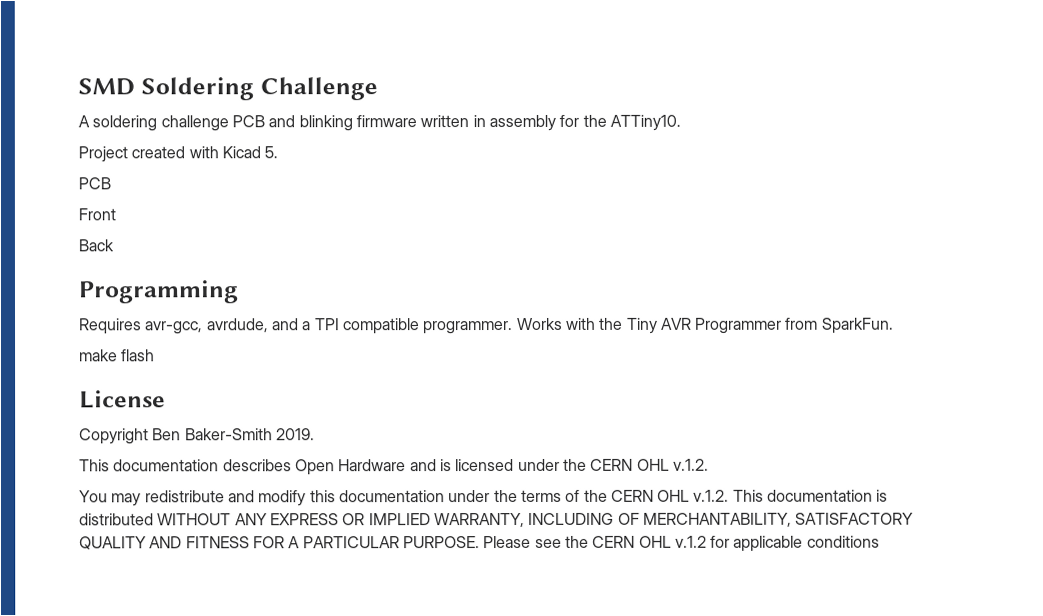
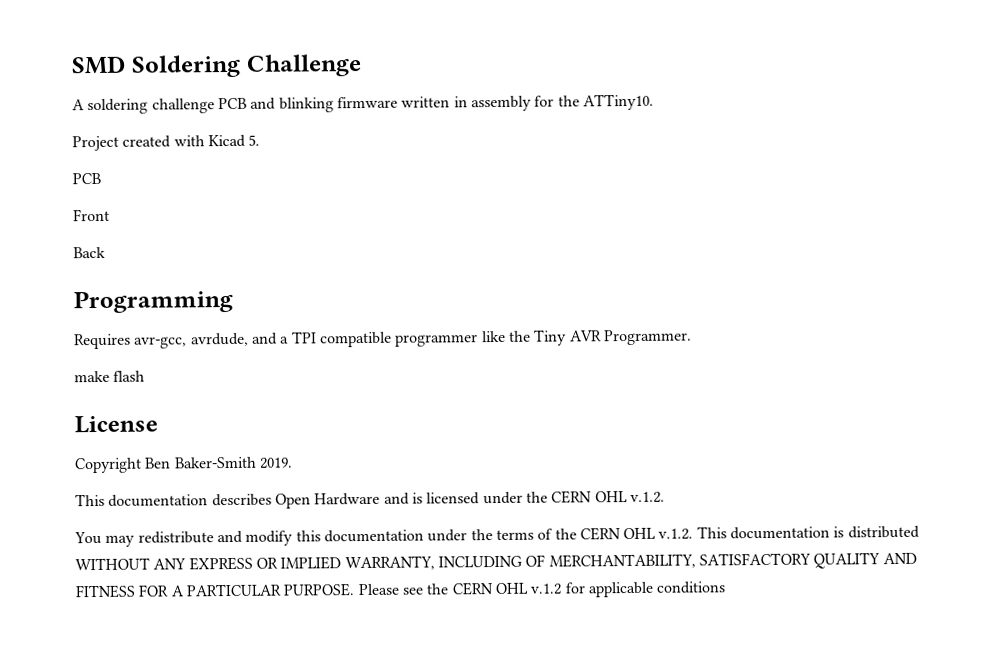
[423,317,894,335] programmer. Works with the Tiny AVR Programmer from SparkFun. -> [395,329,692,347] programmer like the Tiny AVR Programmer.

